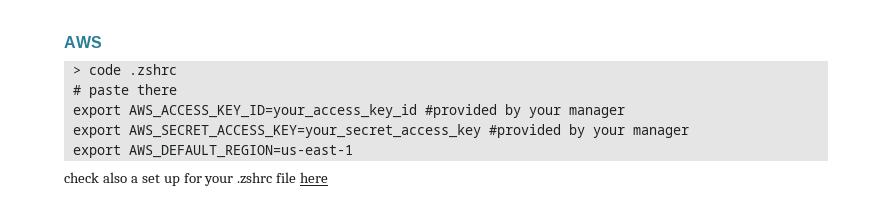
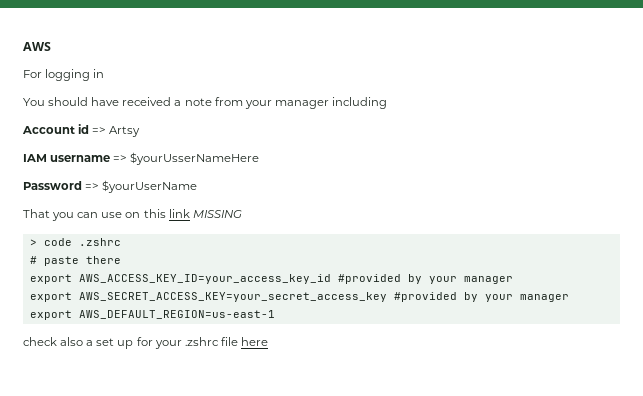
(102, 42) none -> [23,69,105,81] [23,97,387,109] [22,124,141,137] [23,152,260,165] [23,180,198,193] [23,209,242,221] // For logging in // You should have received a note from your manager including // Account id => Artsy // IAM username => $yourUsserNameHere // Password => $yourUserName // That you can use on this link MISSING

